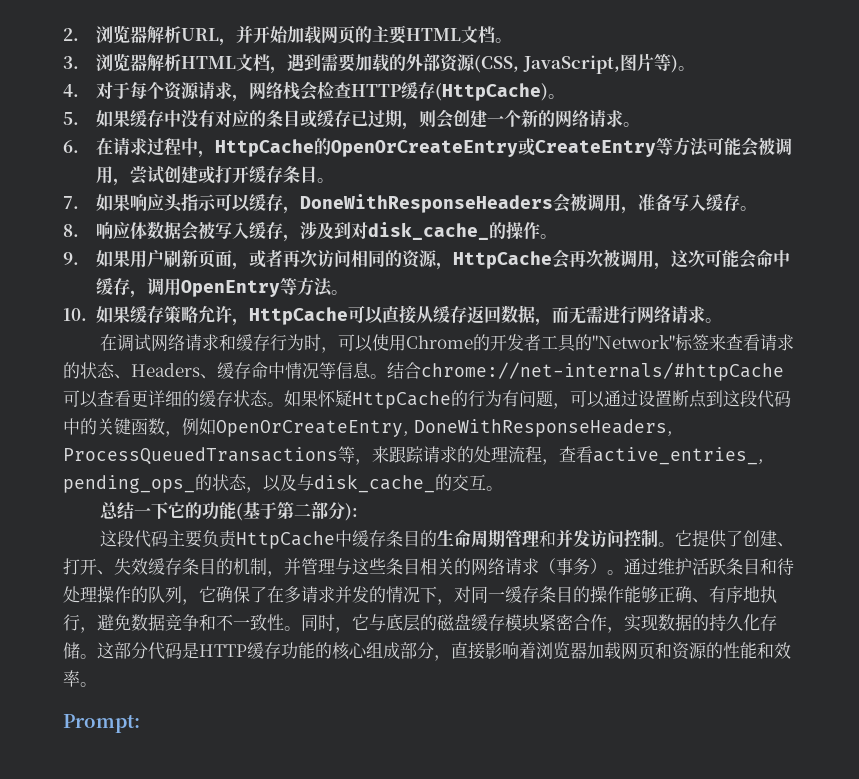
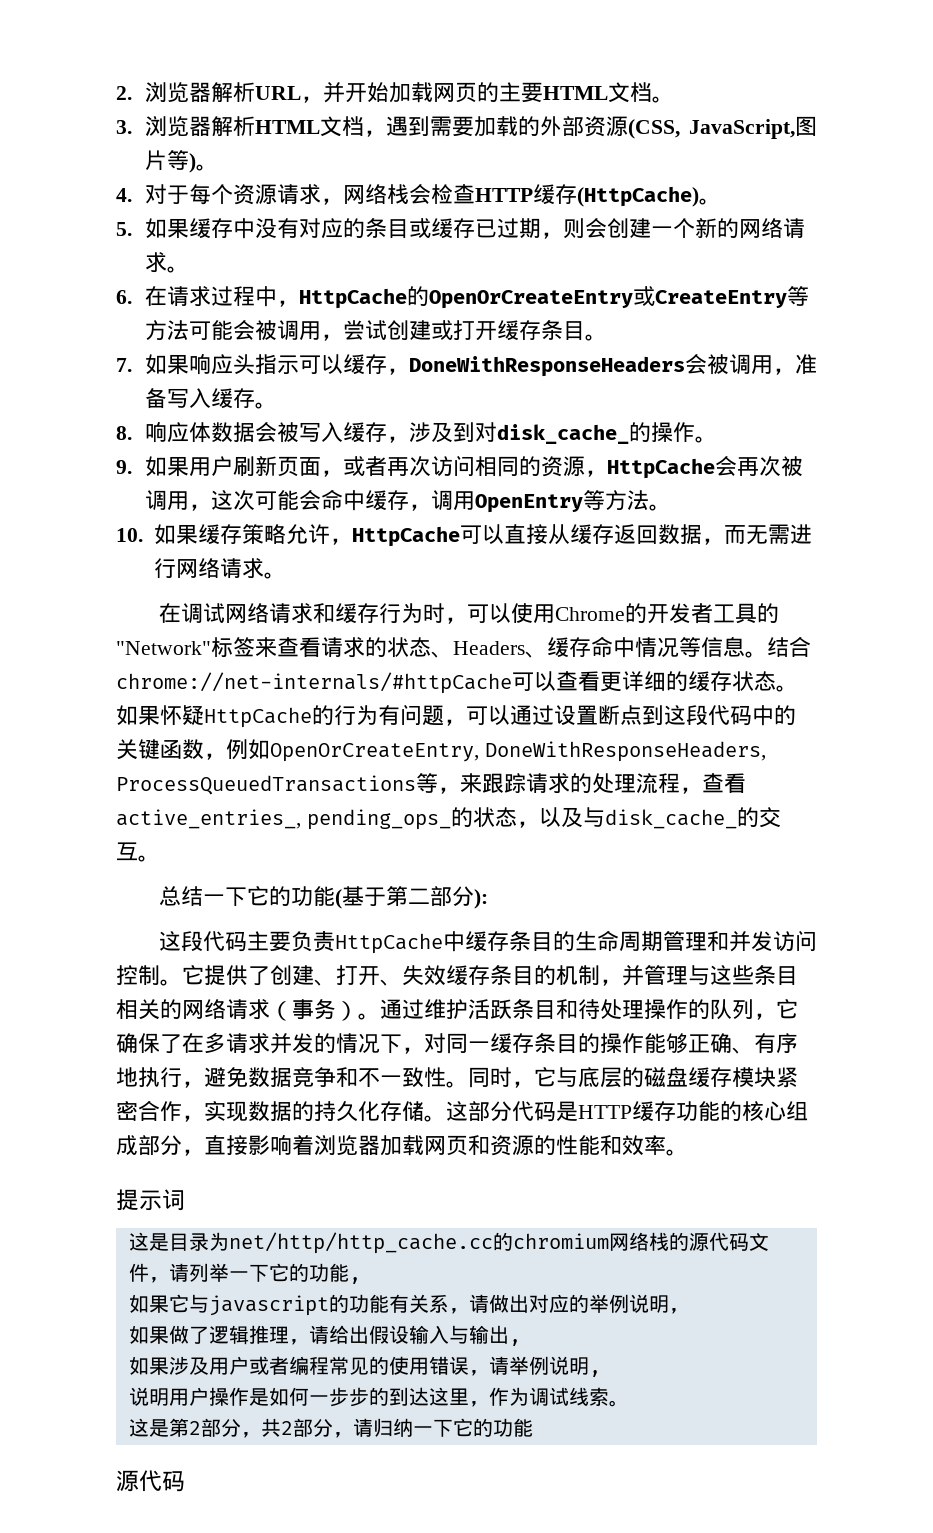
[63,714,140,733] Prompt: -> [116,1189,185,1211] [128,1232,769,1254] [128,1263,361,1284] [128,1294,689,1316] [128,1325,521,1346] [128,1356,601,1377] [128,1387,629,1407] [128,1418,533,1438] [116,1470,185,1492] 提示词 // 这是目录为net/http/http_cache.cc的chromium网络栈的源代码文件，请列举一下它的功能, // 如果它与javascript的功能有关系，请做出对应的举例说明， // 如果做了逻辑推理，请给出假设输入与输出, // 如果涉及用户或者编程常见的使用错误，请举例说明, // 说明用户操作是如何一步步的到达这里，作为调试线索。 // 这是第2部分，共2部分，请归纳一下它的功能 // 源代码

